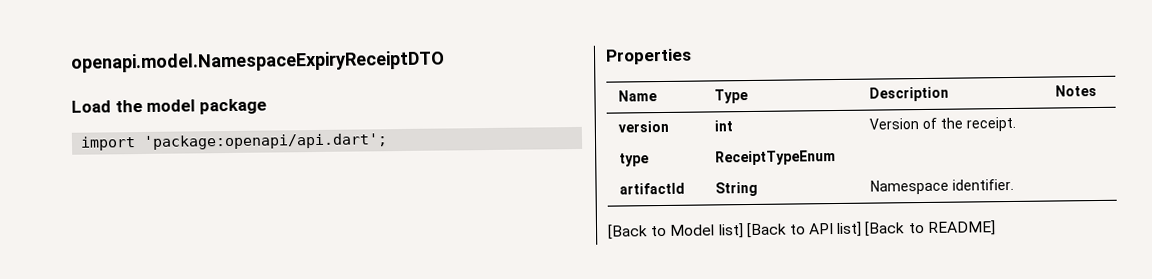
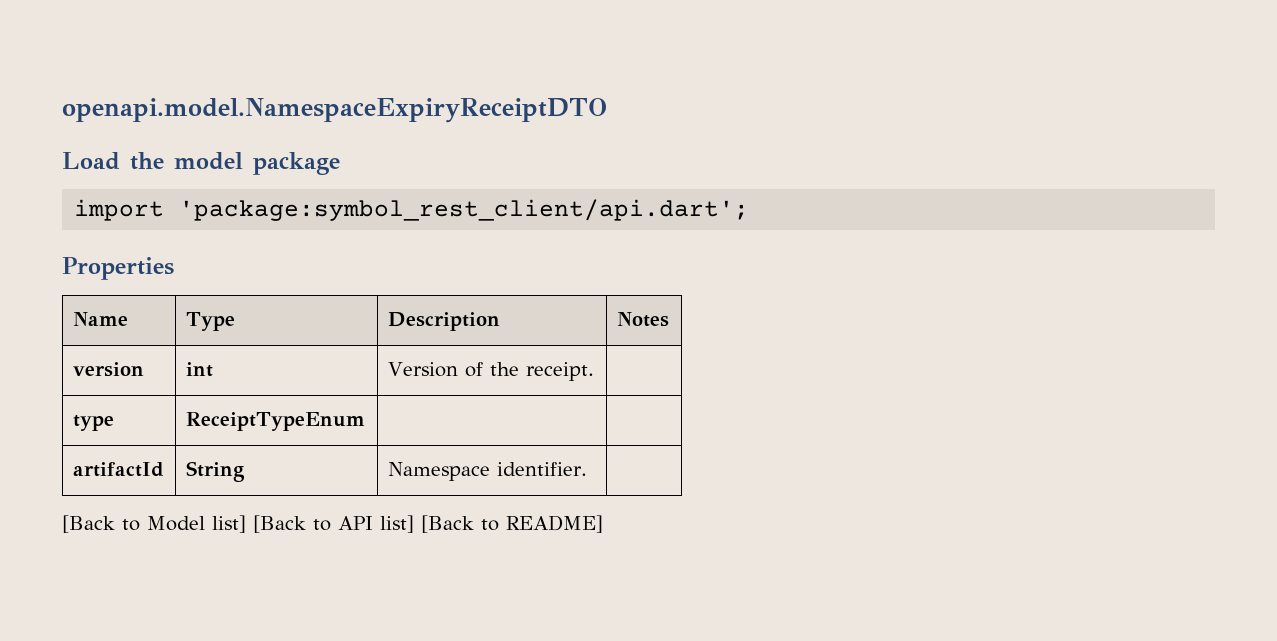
[143,133,389,150] 'package:openapi/api.dart'; -> [179,199,750,221] 'package:symbol_rest_client/api.dart';

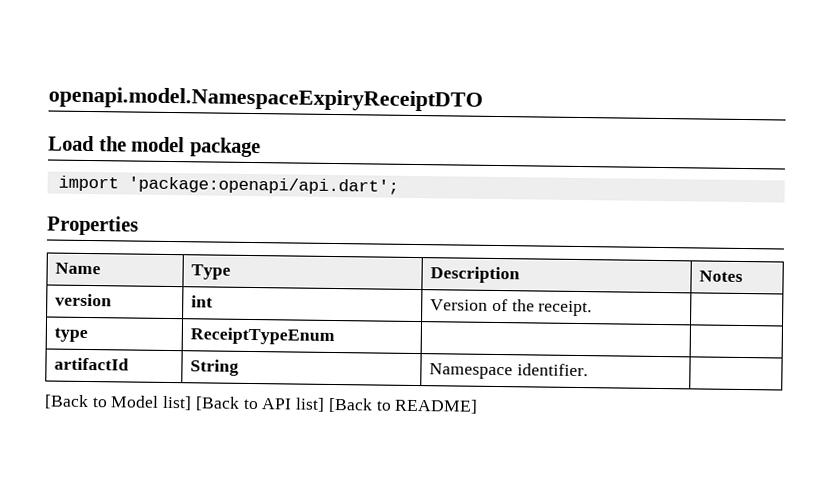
[179,199,750,221] 'package:symbol_rest_client/api.dart'; -> [127,176,399,195] 'package:openapi/api.dart';

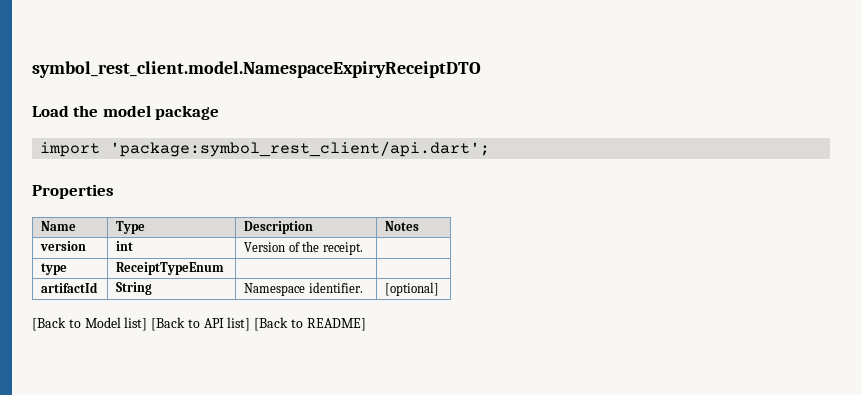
[48,86,483,112] openapi.model.NamespaceExpiryReceiptDTO -> [32,61,481,78] symbol_rest_client.model.NamespaceExpiryReceiptDTO
[127,176,399,195] 'package:openapi/api.dart'; -> [110,141,491,157] 'package:symbol_rest_client/api.dart';
(589, 370) none -> [385,282,440,296] [optional]

